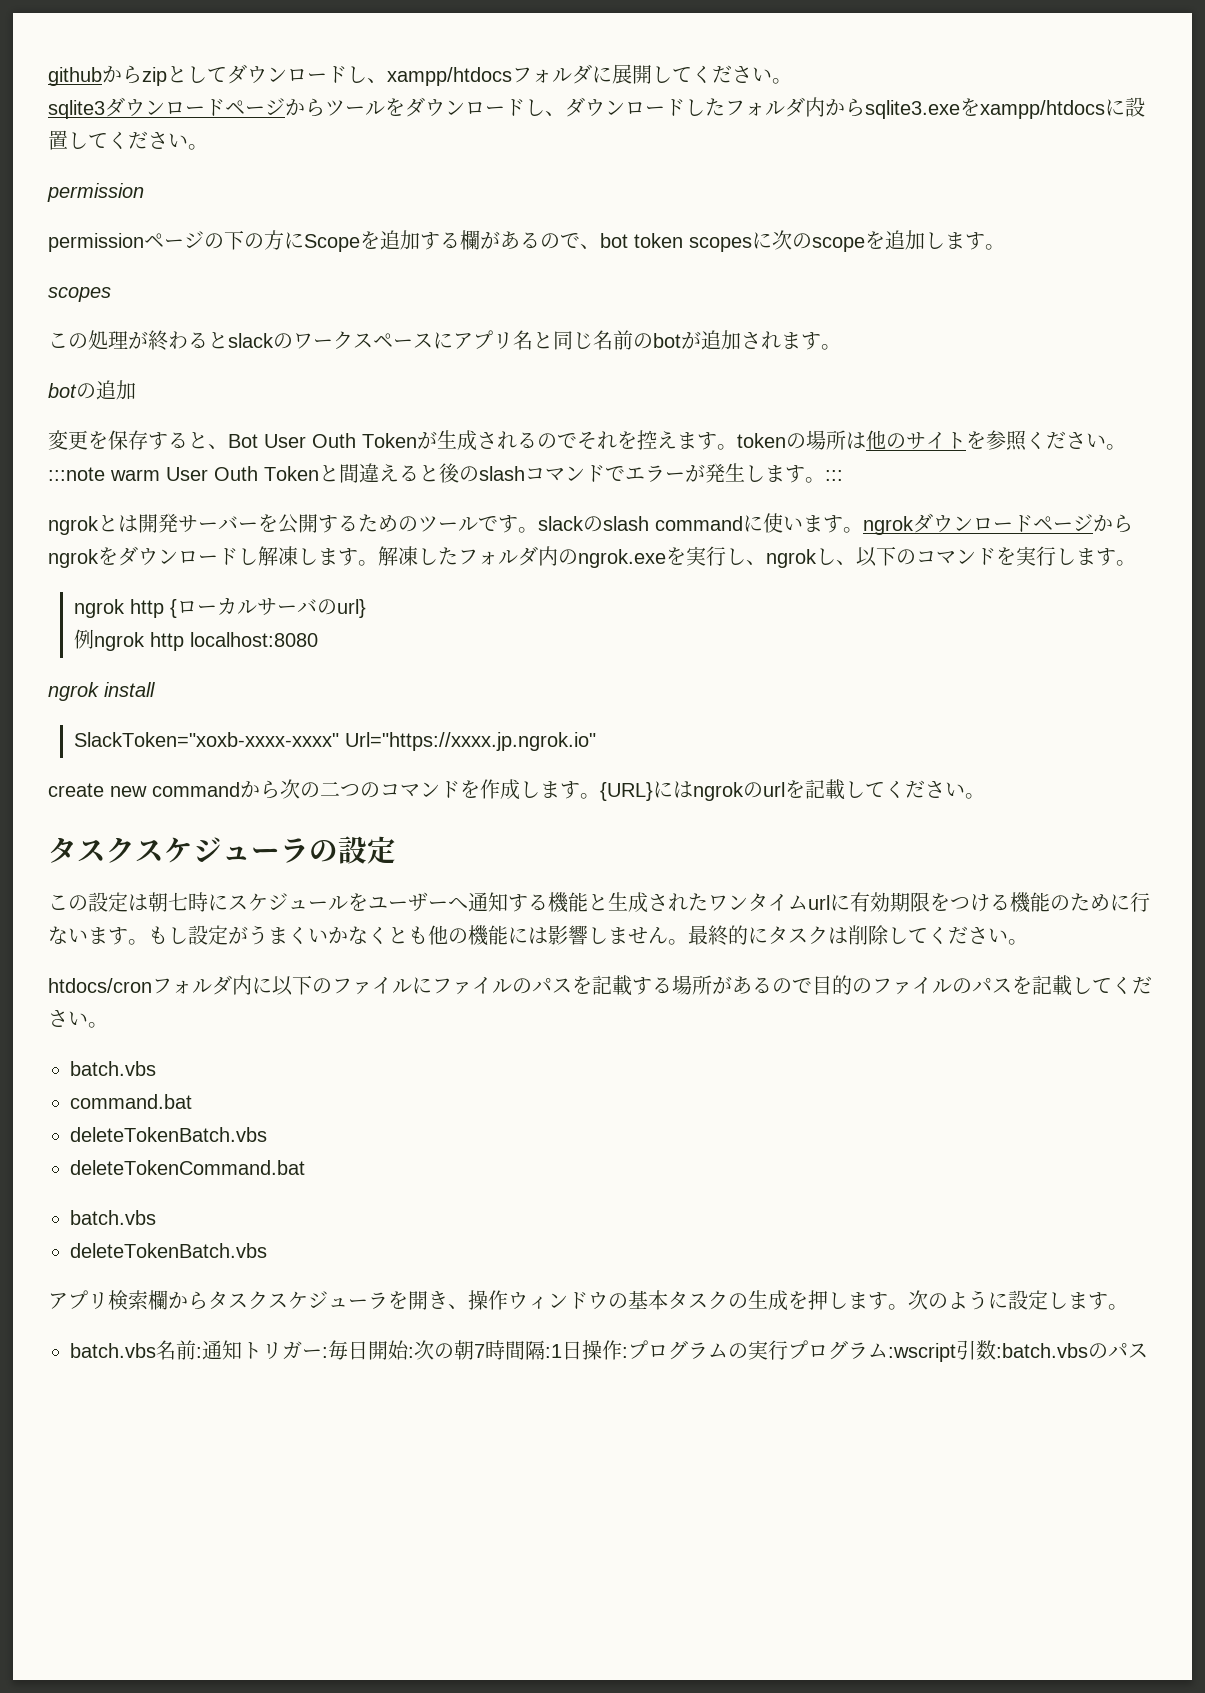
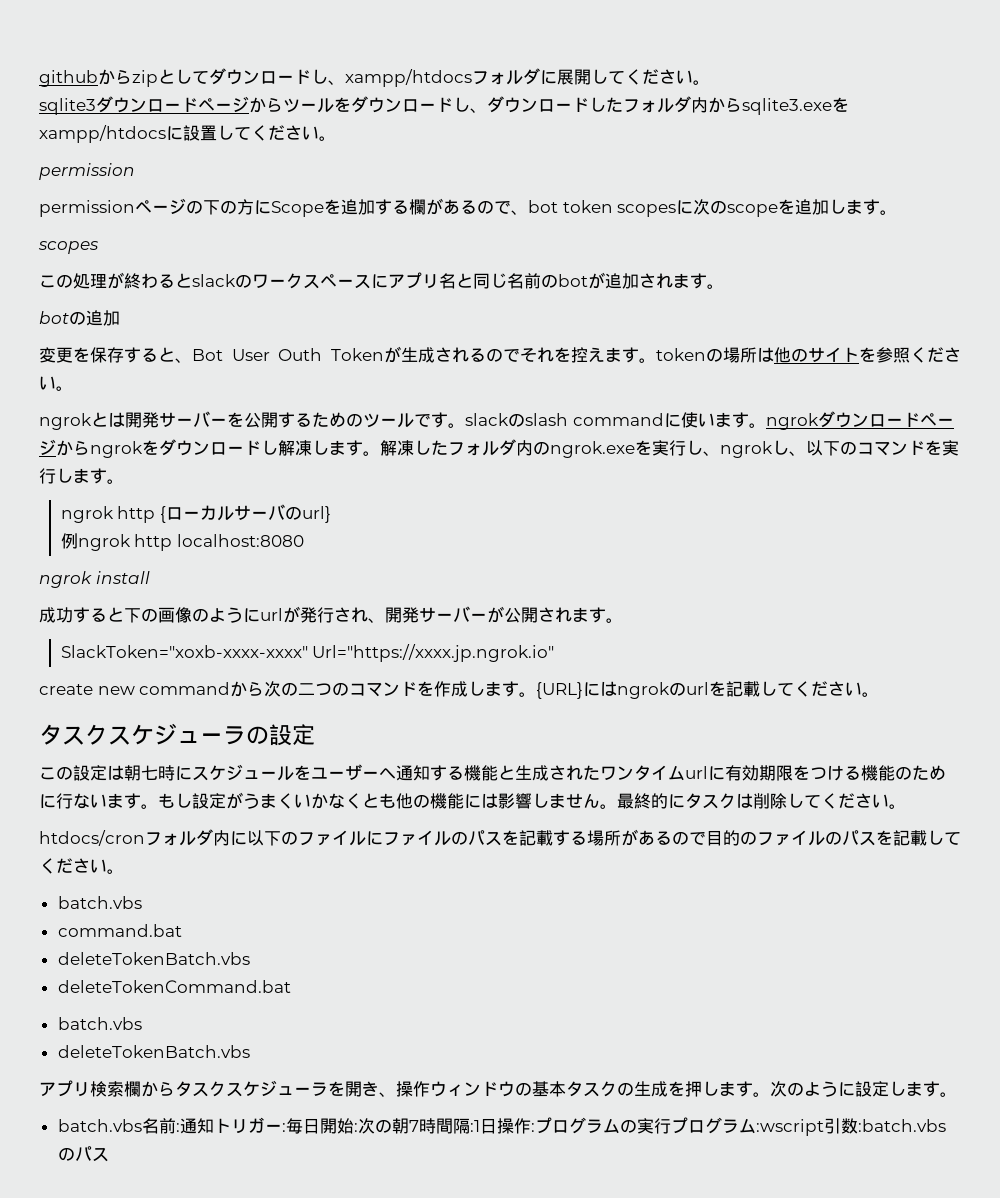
[48,463,843,483] :::note warm User Outh Tokenと間違えると後のslashコマンドでエラーが発生します。::: -> (73, 388) none
(155, 689) none -> [39,606,623,623] // 成功すると下の画像のようにurlが発行され、開発サーバーが公開されます。

